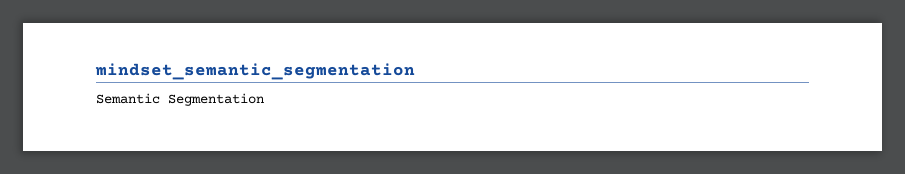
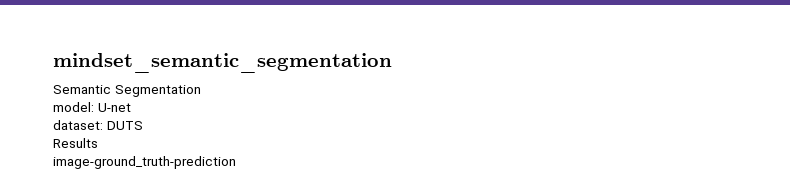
(264, 99) none -> [53,102,131,112] [53,120,143,130] [53,138,98,148] [53,156,236,169] // model: U-net // dataset: DUTS // Results // image-ground_truth-prediction

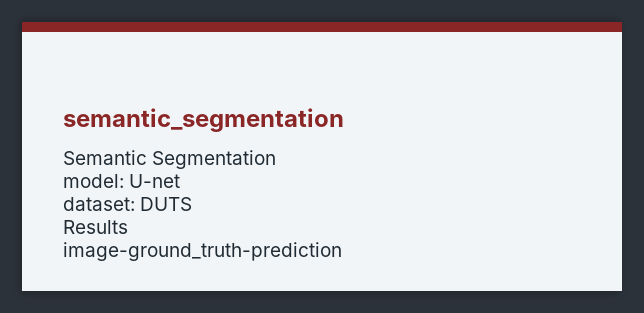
[53,53,392,73] mindset_semantic_segmentation -> [63,108,344,132] semantic_segmentation

